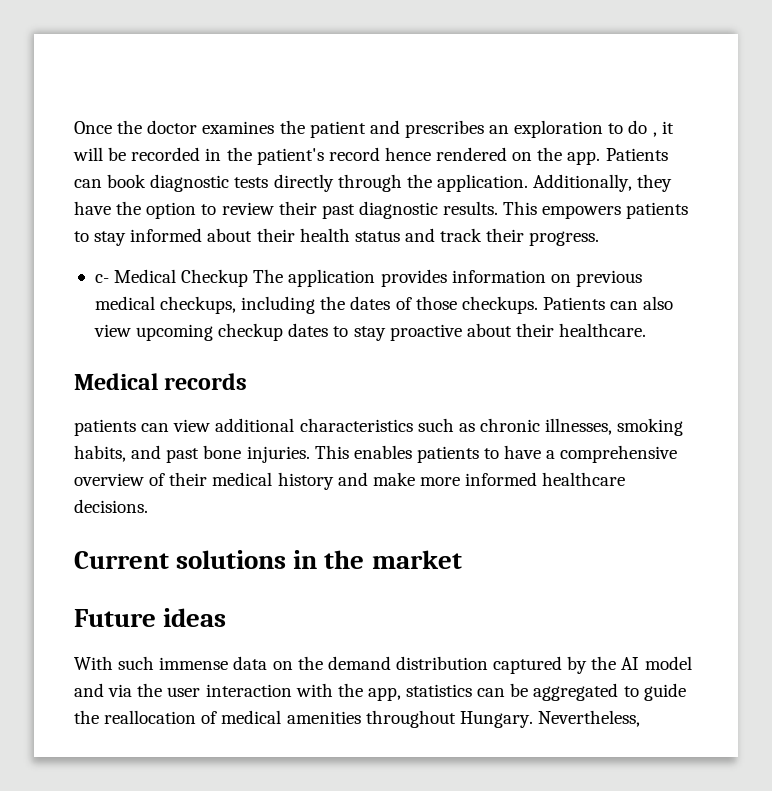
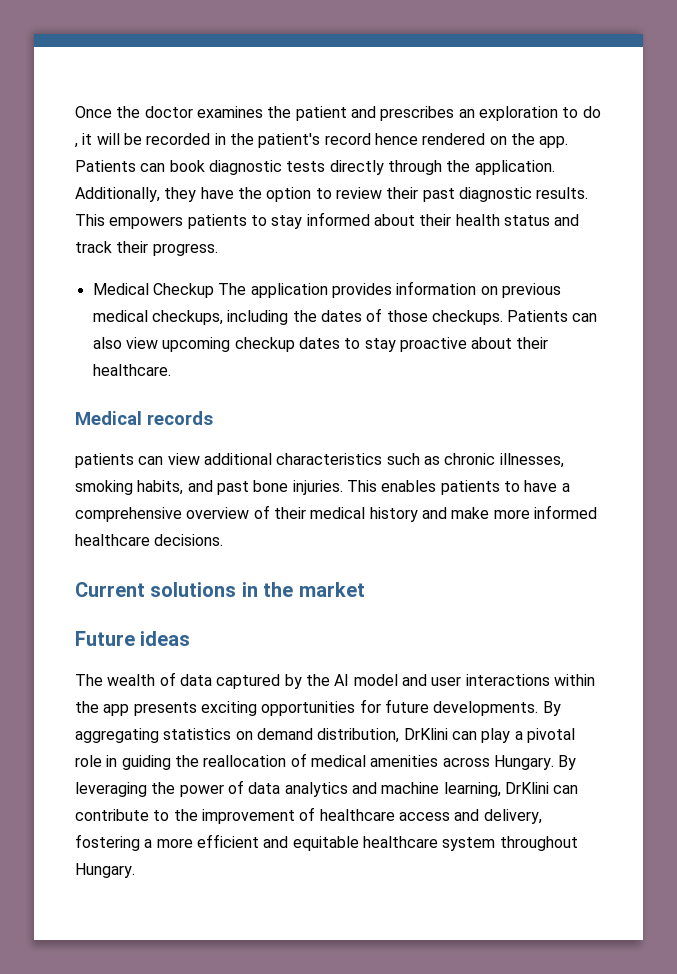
[94,274,109,283] c- -> (218, 249) none
[74,656,488,670] With such immense data on the demand distribution -> [75,672,212,686] The wealth of data
[108,683,686,701] via the user interaction with the app, statistics can be aggregated to guide -> [431,674,595,686] [75,699,561,716] [75,728,575,743] [75,755,171,770] user interactions within the app presents exciting opportunities for future developments. By aggregating statistics on demand distribution, DrKlini can play a pivotal role in guiding
(361, 717) none -> [442,755,577,770] [75,780,579,797] [75,807,542,824] [75,834,496,851] across Hungary. By leveraging the power of data analytics and machine learning, DrKlini can contribute to the improvement of healthcare access and delivery, fostering a more efficient and equitable healthcare system
[537,710,640,727] Nevertheless, -> (135, 870) none

